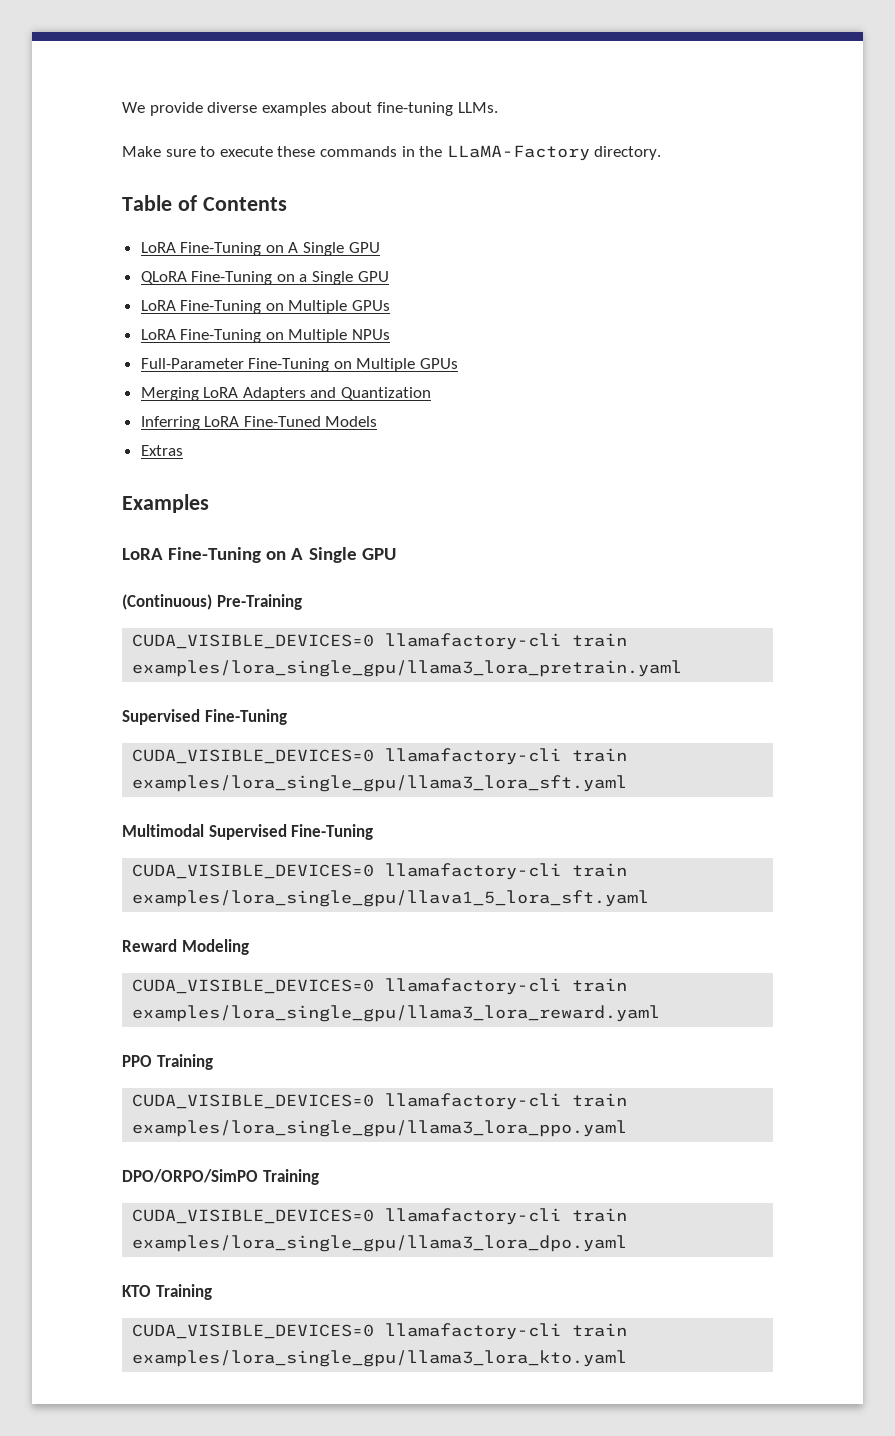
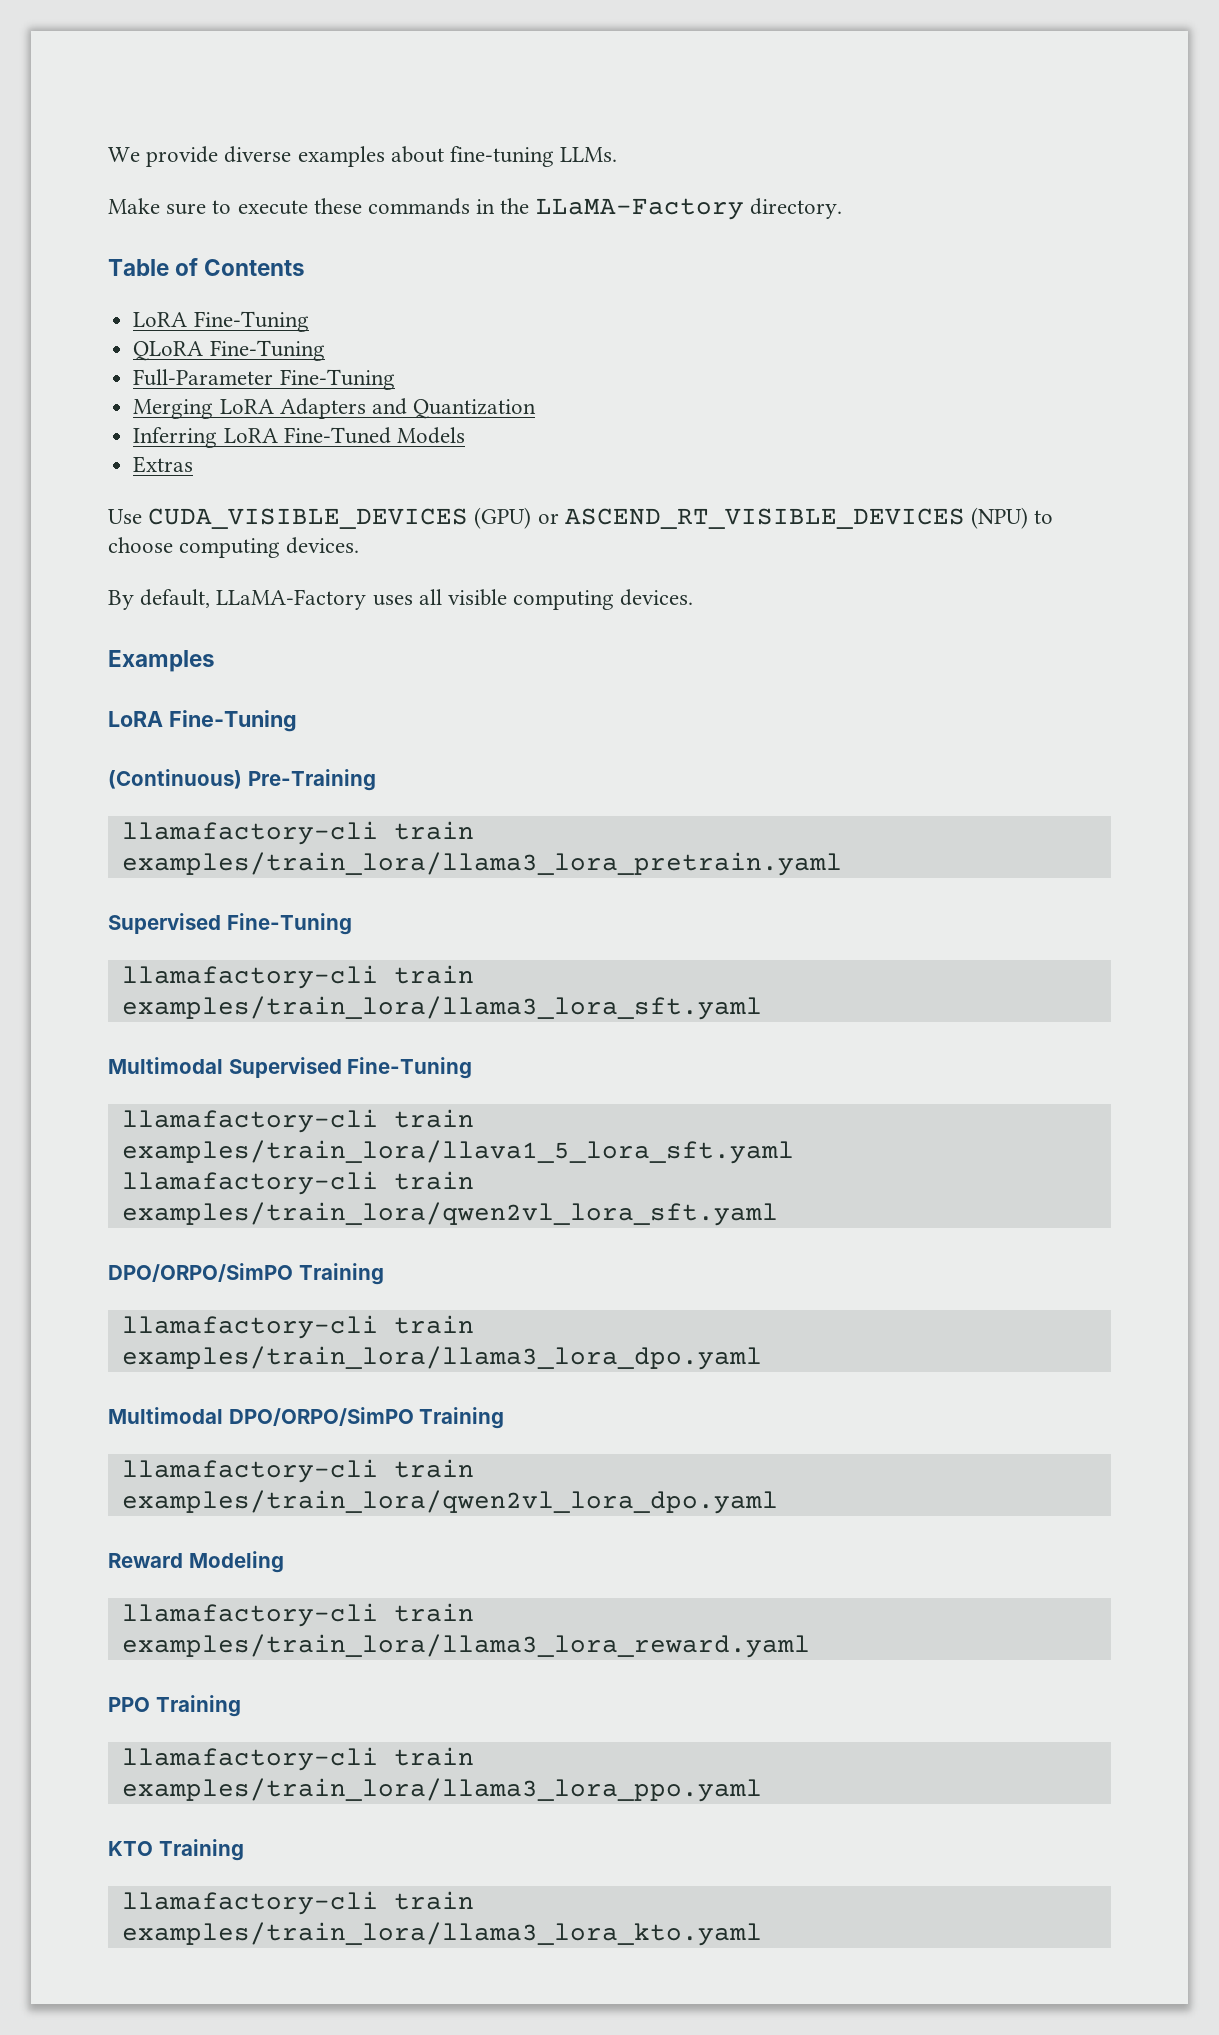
[265,242,380,256] [140,271,389,285] [140,300,391,314] [140,329,391,343] on A Single GPU // QLoRA Fine-Tuning on a Single GPU // LoRA Fine-Tuning on Multiple GPUs // LoRA Fine-Tuning on Multiple NPUs -> [133,340,325,361] // QLoRA Fine-Tuning
[333,358,459,372] on Multiple GPUs -> (395, 379) none
(183, 450) none -> [108,507,1054,529] [108,537,360,558] [108,589,694,610] // Use CUDA_VISIBLE_DEVICES (GPU) or ASCEND_RT_VISIBLE_DEVICES (NPU) to choose computing devices. // By default, LLaMA-Factory uses all visible computing devices.
[266,547,396,563] on A Single GPU -> (297, 721) none
[132,633,628,650] [132,660,683,677] [122,709,287,725] [132,748,628,765] [132,775,628,792] CUDA_VISIBLE_DEVICES=0 llamafactory-cli train examples/lora_single_gpu/llama3_lora_pretrain.yaml // Supervised Fine-Tuning // CUDA_VISIBLE_DEVICES=0 llamafactory-cli train examples/lora_single_gpu/llama3_lora_sft.yaml -> [121,821,474,845] [121,852,842,876] [108,913,352,935] [121,965,474,989] [121,996,762,1020] llamafactory-cli train examples/train_lora/llama3_lora_pretrain.yaml // Supervised Fine-Tuning // llamafactory-cli train examples/train_lora/llama3_lora_sft.yaml
[132,863,628,880] [132,890,650,907] CUDA_VISIBLE_DEVICES=0 llamafactory-cli train examples/lora_single_gpu/llava1_5_lora_sft.yaml -> [121,1109,474,1133] [121,1140,794,1164] [121,1171,474,1195] [121,1202,778,1226] [108,1263,384,1285] [121,1315,474,1339] [121,1346,762,1370] [108,1407,505,1429] [121,1459,474,1483] [121,1490,778,1514] llamafactory-cli train examples/train_lora/llava1_5_lora_sft.yaml // llamafactory-cli train examples/train_lora/qwen2vl_lora_sft.yaml // DPO/ORPO/SimPO Training // llamafactory-cli train examples/train_lora/llama3_lora_dpo.yaml // Multimodal DPO/ORPO/SimPO Training // llamafactory-cli train examples/train_lora/qwen2vl_lora_dpo.yaml
[132,978,628,995] [132,1005,661,1022] CUDA_VISIBLE_DEVICES=0 llamafactory-cli train examples/lora_single_gpu/llama3_lora_reward.yaml -> [121,1603,474,1627] [121,1634,810,1658] llamafactory-cli train examples/train_lora/llama3_lora_reward.yaml
[132,1093,628,1110] [132,1120,628,1137] [122,1169,319,1185] [132,1208,628,1225] [132,1235,628,1252] CUDA_VISIBLE_DEVICES=0 llamafactory-cli train examples/lora_single_gpu/llama3_lora_ppo.yaml // DPO/ORPO/SimPO Training // CUDA_VISIBLE_DEVICES=0 llamafactory-cli train examples/lora_single_gpu/llama3_lora_dpo.yaml -> [121,1747,474,1771] [121,1778,762,1802] llamafactory-cli train examples/train_lora/llama3_lora_ppo.yaml
[132,1323,628,1340] [132,1350,628,1367] CUDA_VISIBLE_DEVICES=0 llamafactory-cli train examples/lora_single_gpu/llama3_lora_kto.yaml -> [121,1891,474,1915] [121,1922,762,1946] llamafactory-cli train examples/train_lora/llama3_lora_kto.yaml

